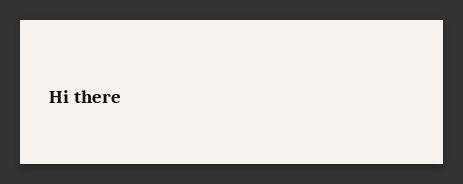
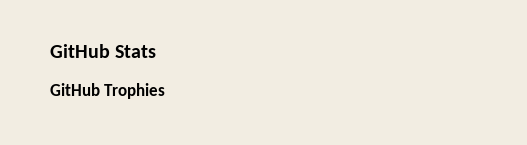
[49,90,122,103] Hi there -> [50,44,157,58] [50,83,166,99] GitHub Stats // GitHub Trophies

